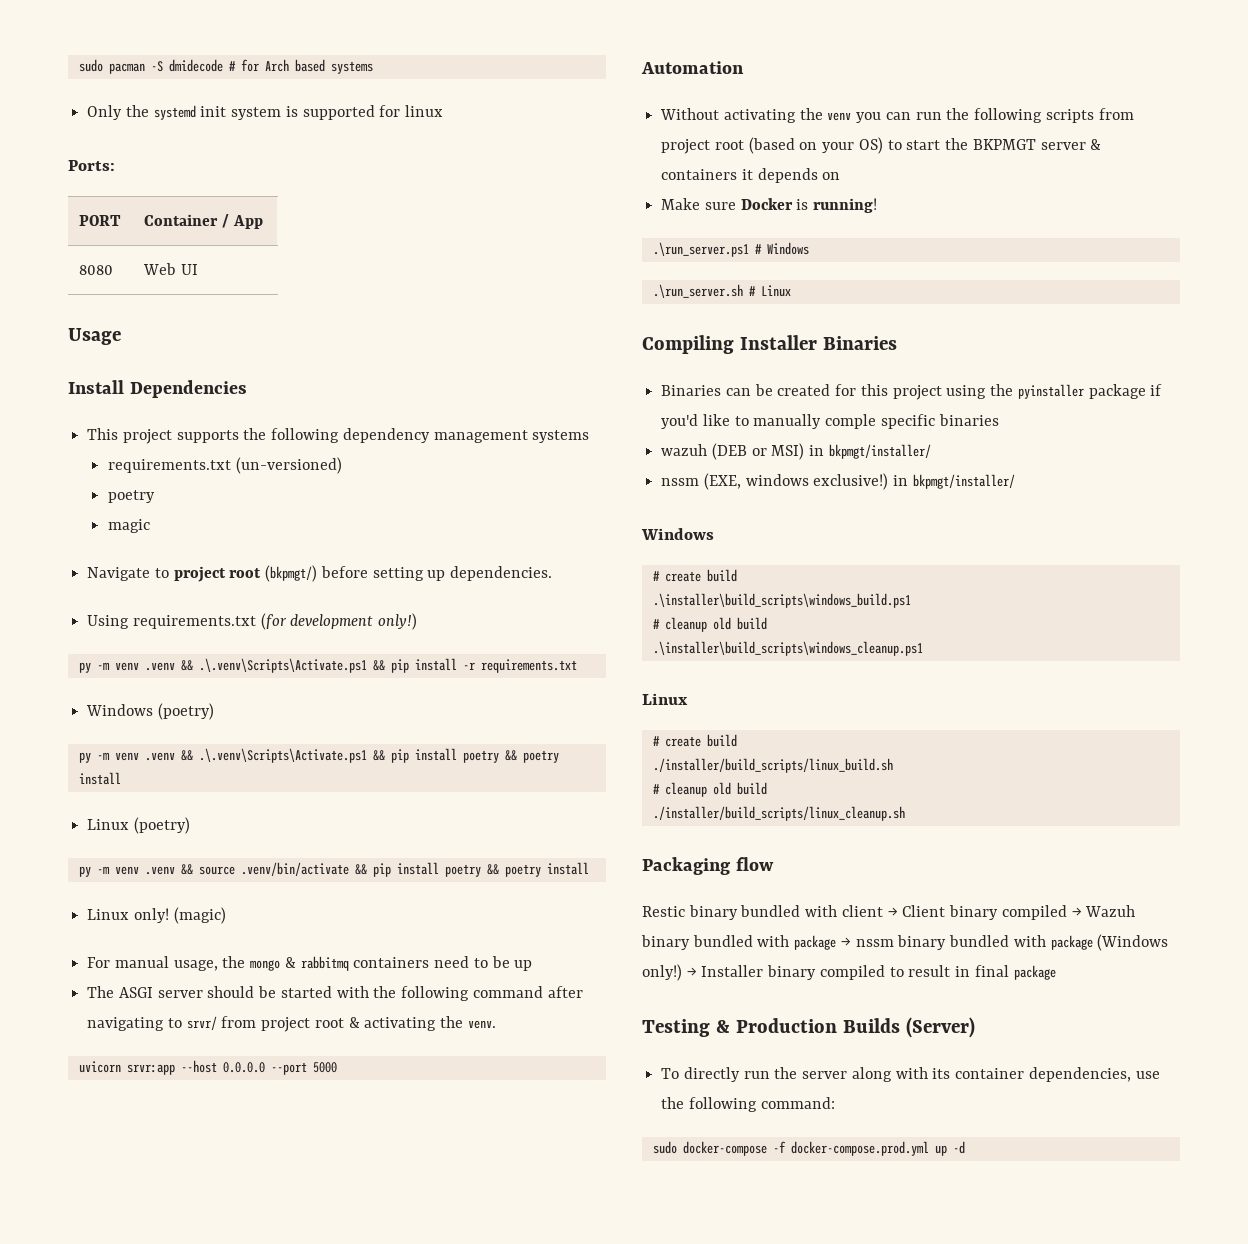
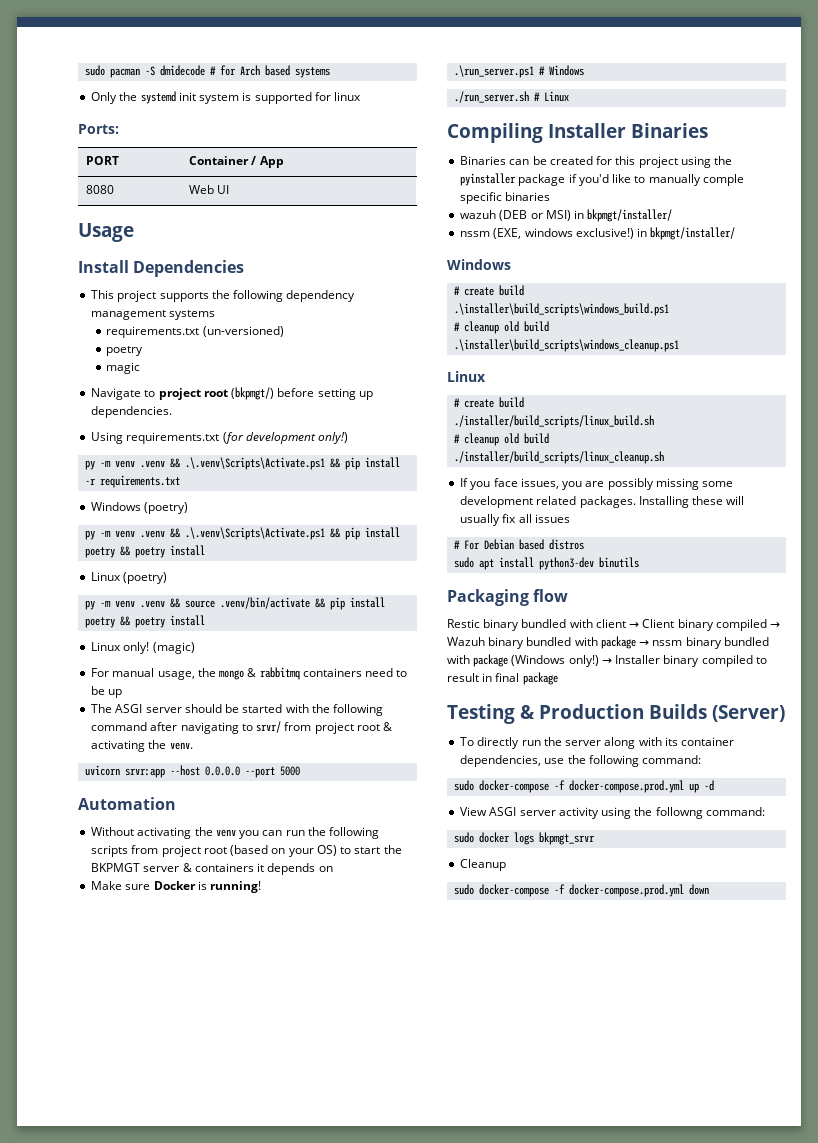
[652,284,743,298] .\run_server.sh -> [454,91,530,103] ./run_server.sh
(905, 813) none -> [460,478,734,490] [460,496,745,508] [460,514,570,526] [454,539,585,550] [454,557,640,570] // If you face issues, you are possibly missing some development related packages. Installing these will usually fix all issues // # For Debian based distros // sudo apt install python3-dev binutils
(965, 1147) none -> [460,807,765,819] [454,832,596,845] [460,859,507,871] [454,884,710,897] // View ASGI server activity using the followng command: // sudo docker logs bkpmgt_srvr // Cleanup // sudo docker-compose -f docker-compose.prod.yml down

